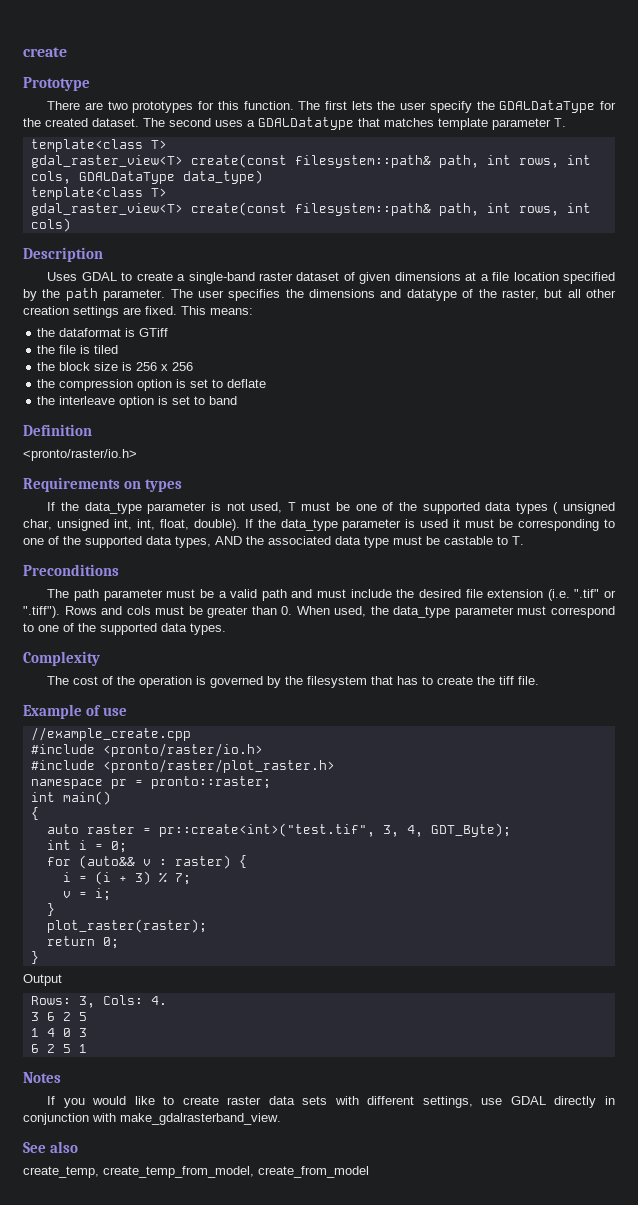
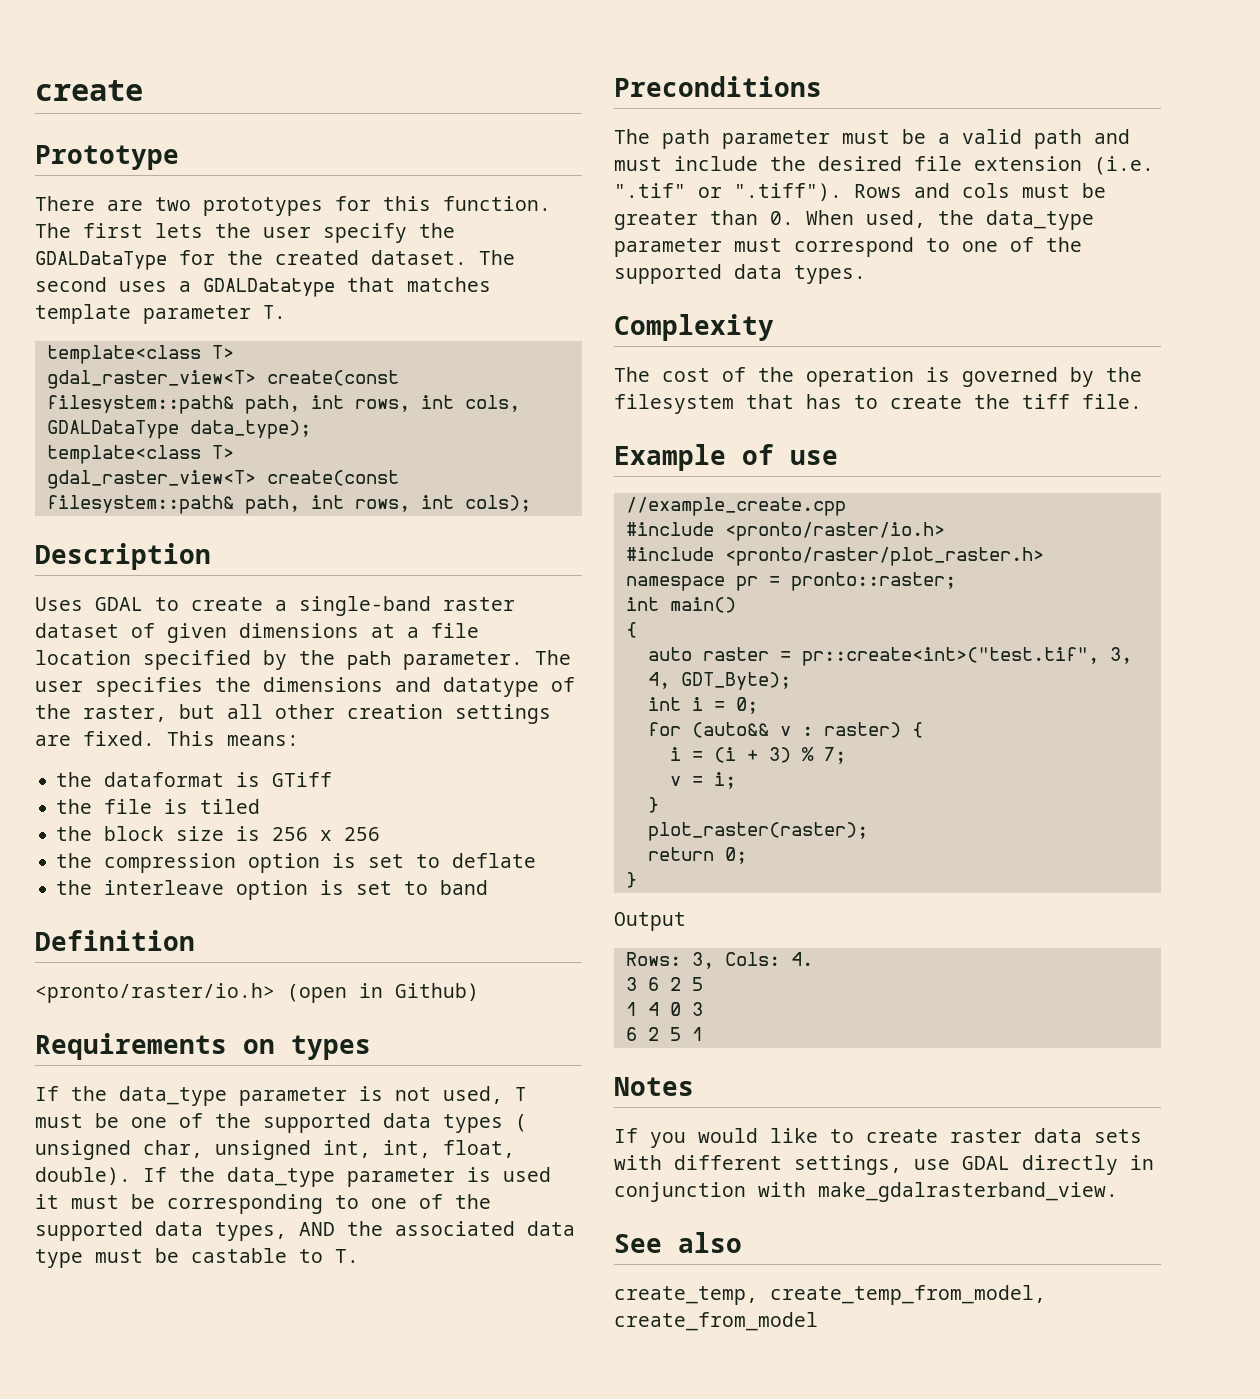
[182,170,263,184] [30,187,167,200] [30,202,591,216] [30,218,71,232] data_type) // template<class T> // gdal_raster_view<T> create(const filesystem::path& path, int rows, int cols) -> [189,420,311,439] [46,445,234,464] [46,470,399,489] [46,495,531,514] data_type); // template<class T> // gdal_raster_view<T> create(const filesystem::path& path, int rows, int cols);
(137, 455) none -> [287,983,479,1003] (open in Github)

